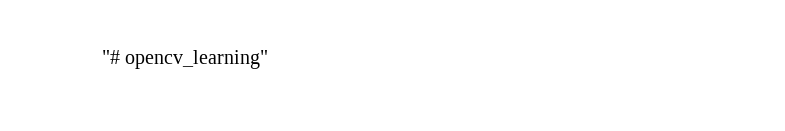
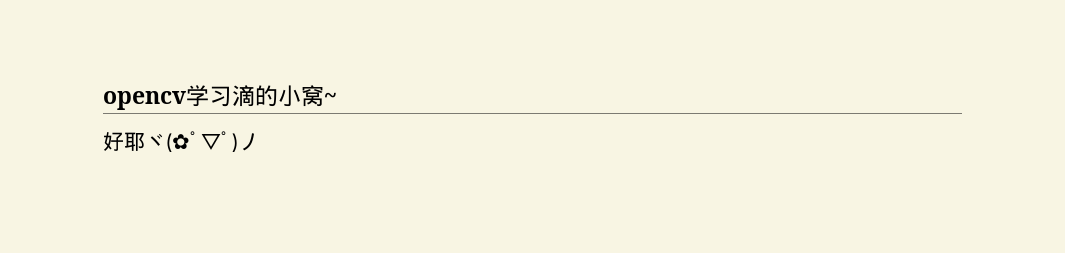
[102,50,269,69] "# opencv_learning" -> [103,85,337,110] [103,131,259,152] opencv学习滴的小窝~ // 好耶ヾ(✿ﾟ▽ﾟ)ノ

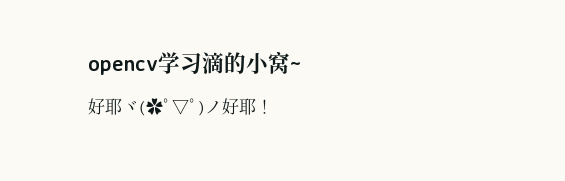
(259, 142) none -> [222,98,273,115] 好耶！

